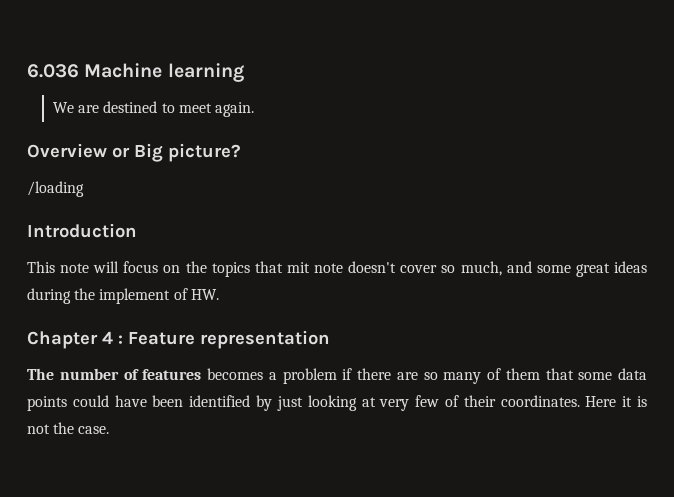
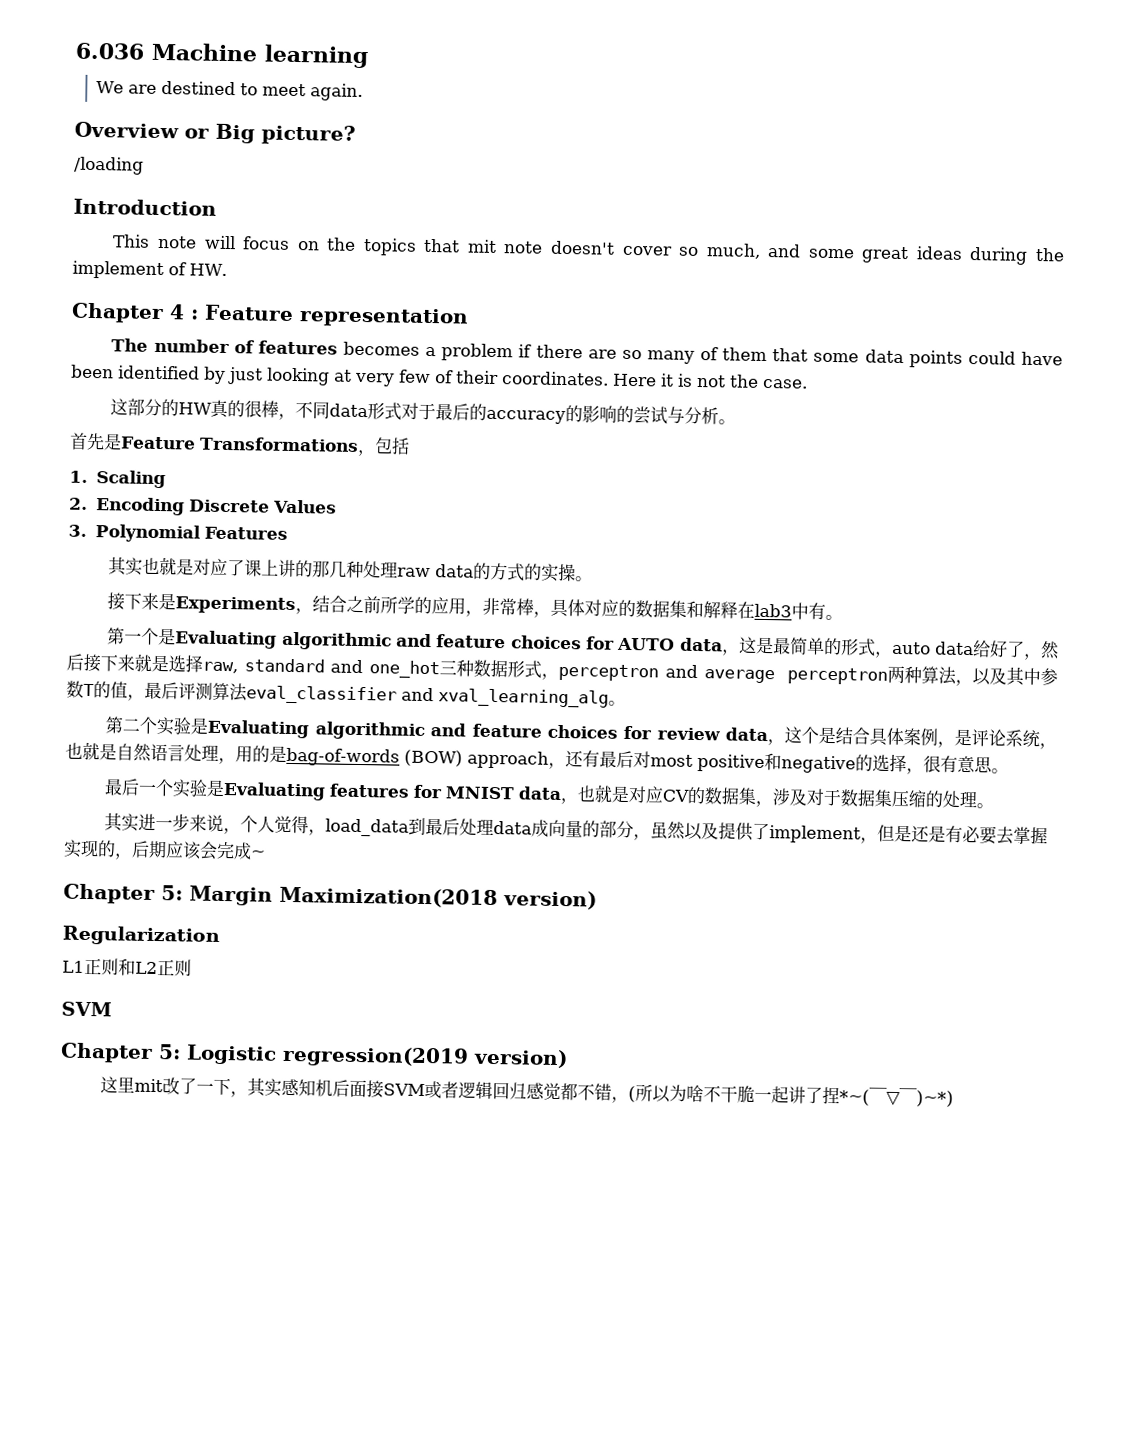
(110, 430) none -> [110,398,737,425] [69,432,410,457] [69,470,166,489] [69,497,338,516] [68,524,289,543] [108,556,594,582] [107,592,844,621] [107,627,1061,661] [66,653,1058,687] [66,680,626,708] [105,716,1057,750] [65,741,1009,775] [104,778,995,809] [104,812,1049,845] [63,839,266,860] [63,883,597,910] [62,925,220,946] [62,957,192,977] [61,1001,112,1017] [60,1042,568,1069] [100,1076,955,1107] // 这部分的HW真的很棒，不同data形式对于最后的accuracy的影响的尝试与分析。 // 首先是Feature Transformations，包括 // 1. Scaling // 2. Encoding Discrete Values // 3. Polynomial Features // 其实也就是对应了课上讲的那几种处理raw data的方式的实操。 // 接下来是Experiments，结合之前所学的应用，非常棒，具体对应的数据集和解释在lab3中有。 // 第一个是Evaluating algorithmic and feature choices for AUTO data，这是最简单的形式，auto data给好了，然后接下来就是选择raw, standard and one_hot三种数据形式，perceptron and average perceptron两种算法，以及其中参数T的值，最后评测算法eval_classifier and xval_learning_alg。 // 第二个实验是Evaluating algorithmic and feature choices for review data，这个是结合具体案例，是评论系统，也就是自然语言处理，用的是bag-of-words (BOW) approach，还有最后对most positive和negative的选择，很有意思。 // 最后一个实验是Evaluating features for MNIST data，也就是对应CV的数据集，涉及对于数据集压缩的处理。 // 其实进一步来说，个人觉得，load_data到最后处理data成向量的部分，虽然以及提供了implement，但是还是有必要去掌握实现的，后期应该会完成~ // Chapter 5: Margin Maximization(2018 version) // Regularization // L1正则和L2正则 // SVM // Chapter 5: Logistic regression(2019 version) // 这里mit改了一下，其实感知机后面接SVM或者逻辑回归感觉都不错，(所以为啥不干脆一起讲了捏*~(￣▽￣)~*)

